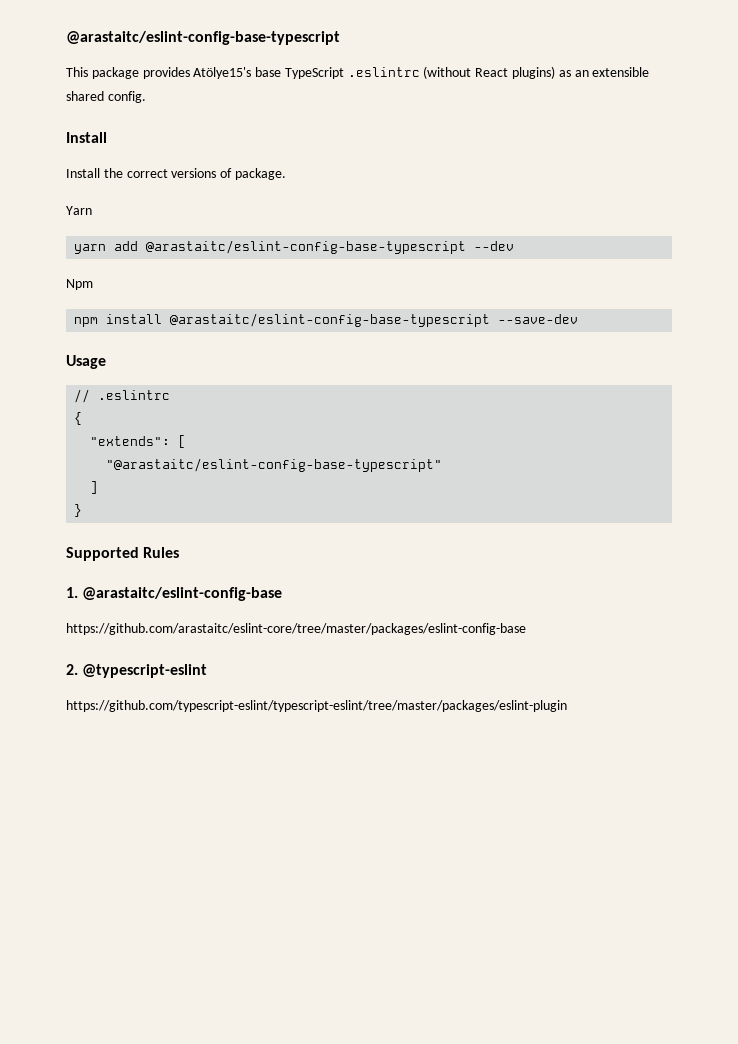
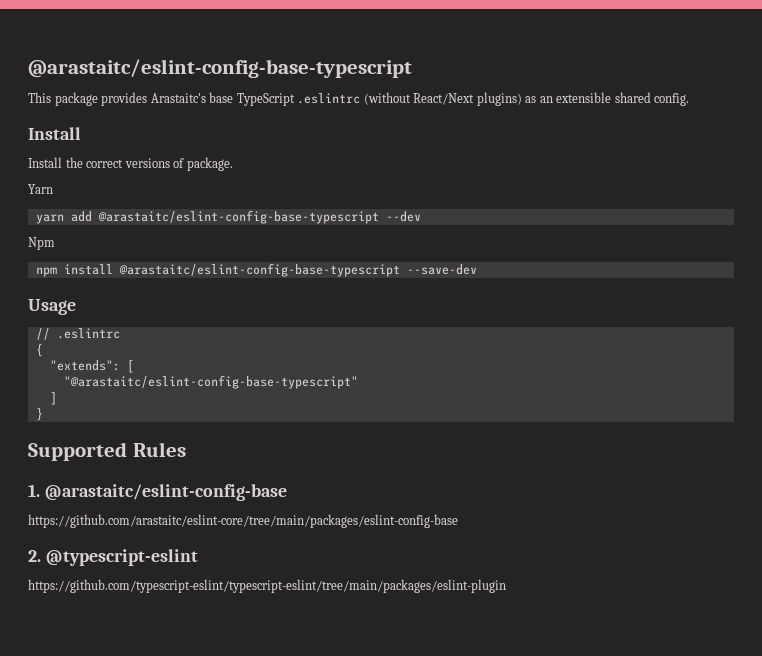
[193,67,252,79] Atölye15's -> [150,93,206,103] Arastaitc's
[475,68,509,77] React -> [413,93,475,105] React/Next
[66,623,526,635] https://github.com/arastaitc/eslint-core/tree/master/packages/eslint-config-base -> [28,514,458,528] https://github.com/arastaitc/eslint-core/tree/main/packages/eslint-config-base
[66,700,567,712] https://github.com/typescript-eslint/typescript-eslint/tree/master/packages/eslint-plugin -> [28,579,506,593] https://github.com/typescript-eslint/typescript-eslint/tree/main/packages/eslint-plugin

